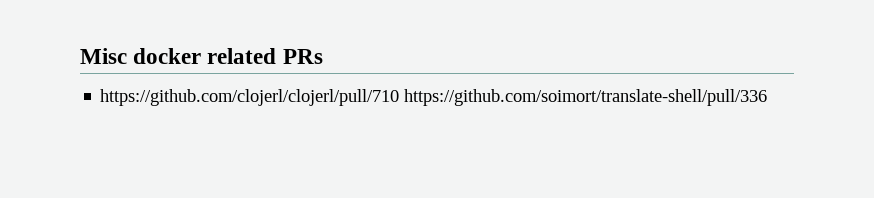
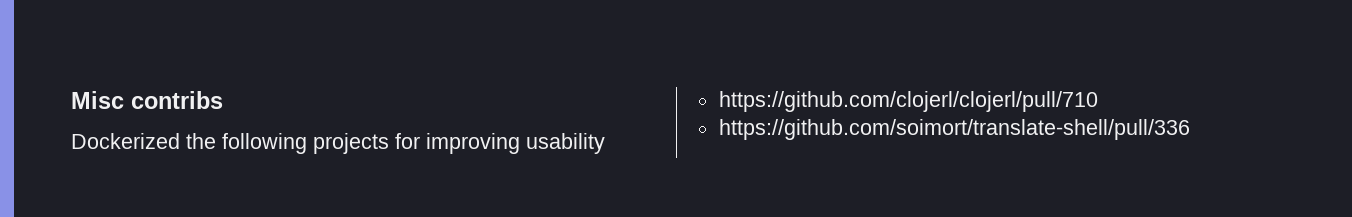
[133,48,323,64] docker related PRs -> [131,91,223,109] [71,133,605,154] contribs // Dockerized the following projects for improving usability
(400, 97) none -> (1098, 101) //

